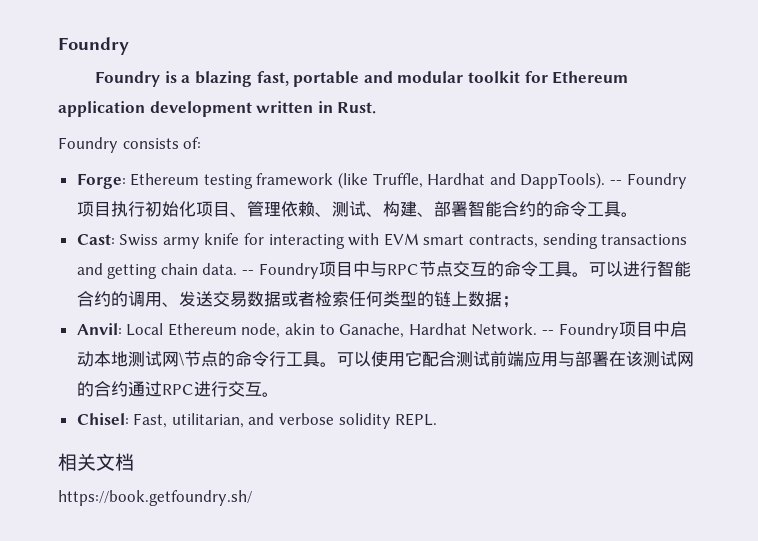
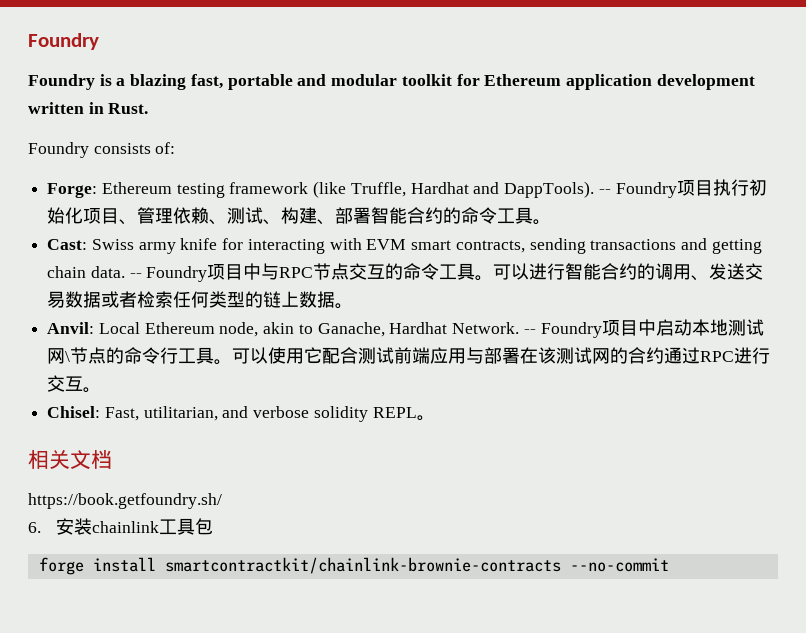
[501,296,519,308] ； -> [335,303,354,309] 。
[395,413,438,426] REPL. -> [372,407,435,421] REPL。
(252, 498) none -> [28,518,213,535] [38,557,669,575] // 6.安装chainlink工具包 // forge install smartcontractkit/chainlink-brownie-contracts --no-commit

